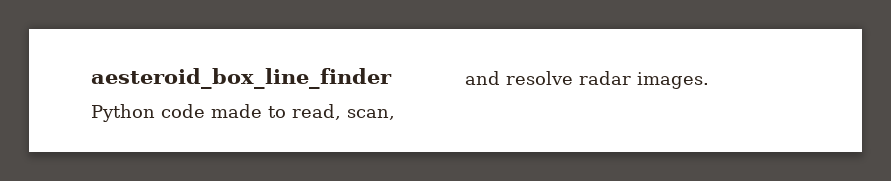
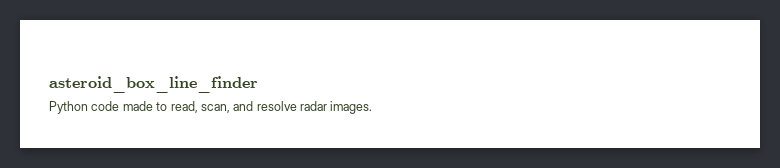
[91,68,392,89] aesteroid_box_line_finder -> [49,76,258,93] asteroid_box_line_finder

